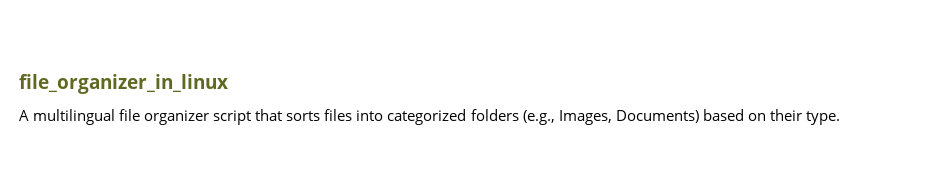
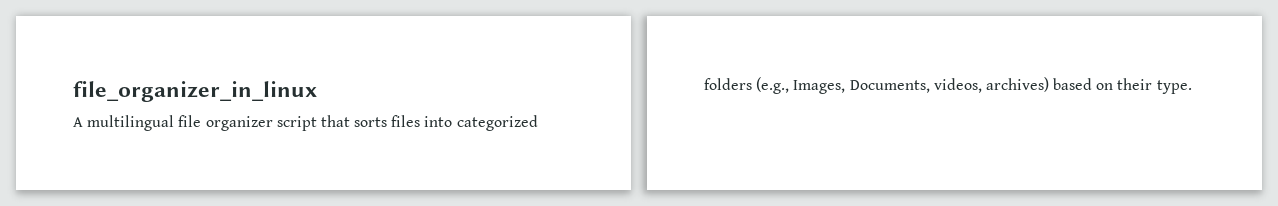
[615,110,699,123] Documents) -> [849,77,1049,93] Documents, videos, archives)

